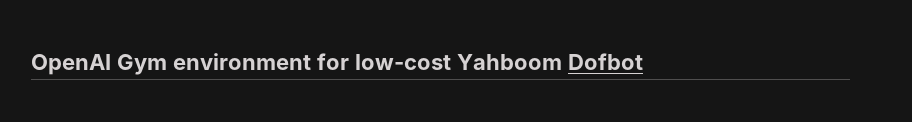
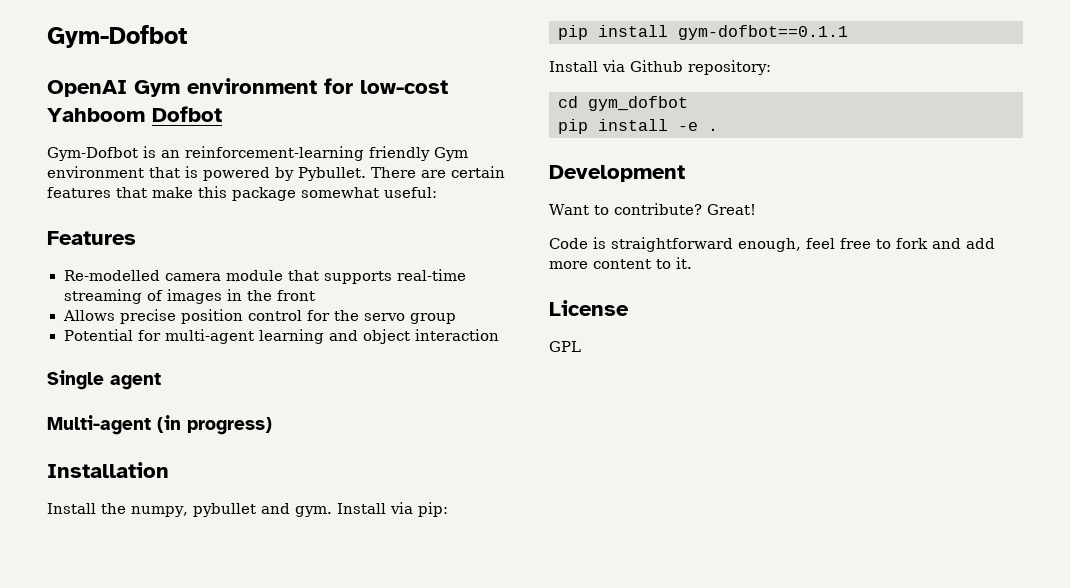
(31, 64) none -> [47,25,187,48] Gym-Dofbot //
(643, 61) none -> [47,146,468,161] [47,166,505,181] [47,186,437,201] [47,231,136,245] [63,269,466,284] [63,289,315,304] [62,309,456,324] [63,329,499,344] [47,370,161,390] [47,415,272,435] [47,462,169,478] [47,502,448,517] [558,25,848,40] [549,60,771,75] [558,96,688,111] [558,119,718,134] [549,165,685,182] [549,203,756,215] [549,237,995,252] [549,257,692,269] [549,300,629,316] [549,341,581,352] // Gym-Dofbot is an reinforcement-learning friendly Gym environment that is powered by Pybullet. There are certain features that make this package somewhat useful: // Features // Re-modelled camera module that supports real-time streaming of images in the front // Allows precise position control for the servo group // Potential for multi-agent learning and object interaction // Single agent // Multi-agent (in progress) // Installation // Install the numpy, pybullet and gym. Install via pip: // pip install gym-dofbot==0.1.1 // Install via Github repository: // cd gym_dofbot // pip install -e . // Development // Want to contribute? Great! // Code is straightforward enough, feel free to fork and add more content to it. // License // GPL

